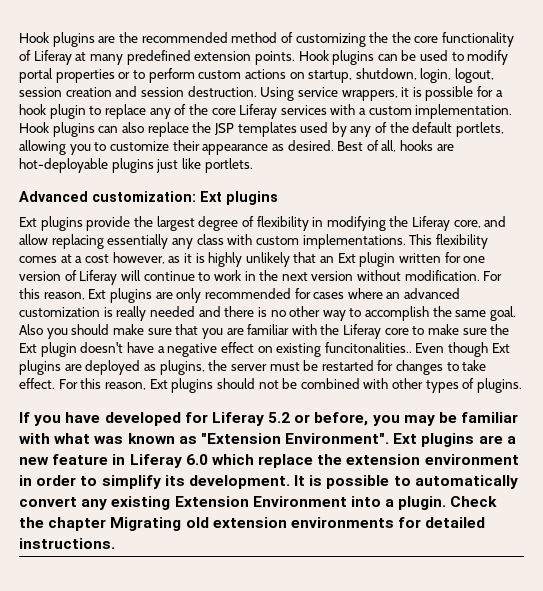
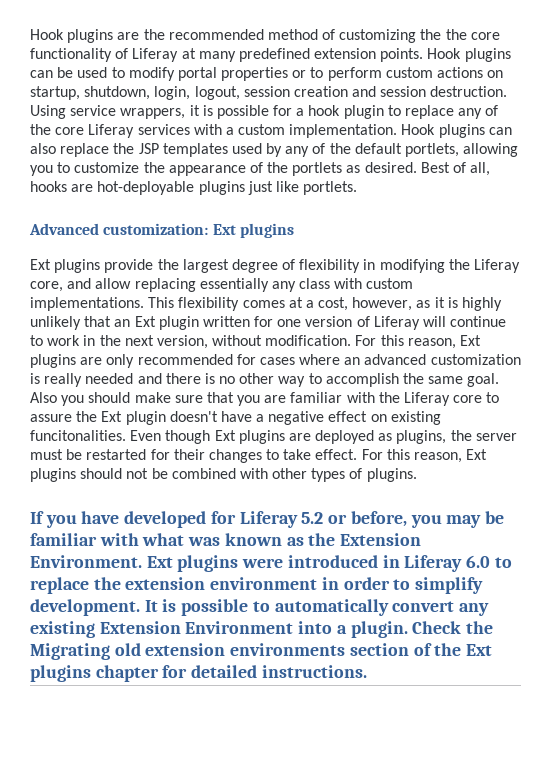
[172,140,269,155] their appearance -> [143,162,343,176] the appearance of the portlets
[84,254,109,263] cost -> [318,297,349,311] cost,
[311,271,354,281] version -> [156,335,208,349] version,
[428,324,487,335] make sure -> [30,414,72,422] assure
[324,342,412,353] funcitonalities.. -> [30,430,126,441] funcitonalities.
(394, 365) none -> [173,449,205,460] their
[200,433,516,447] [19,454,109,465] "Extension Environment". Ext plugins are a new feature -> [308,533,422,546] [30,555,378,572] the Extension Environment. Ext plugins were introduced
[211,454,254,465] which -> [494,557,512,568] to
[164,475,185,486] its -> (484, 585) none
[48,517,107,531] chapter -> (494, 627) none
(394, 522) none -> [349,643,493,656] [30,665,159,682] section of the Ext plugins chapter

